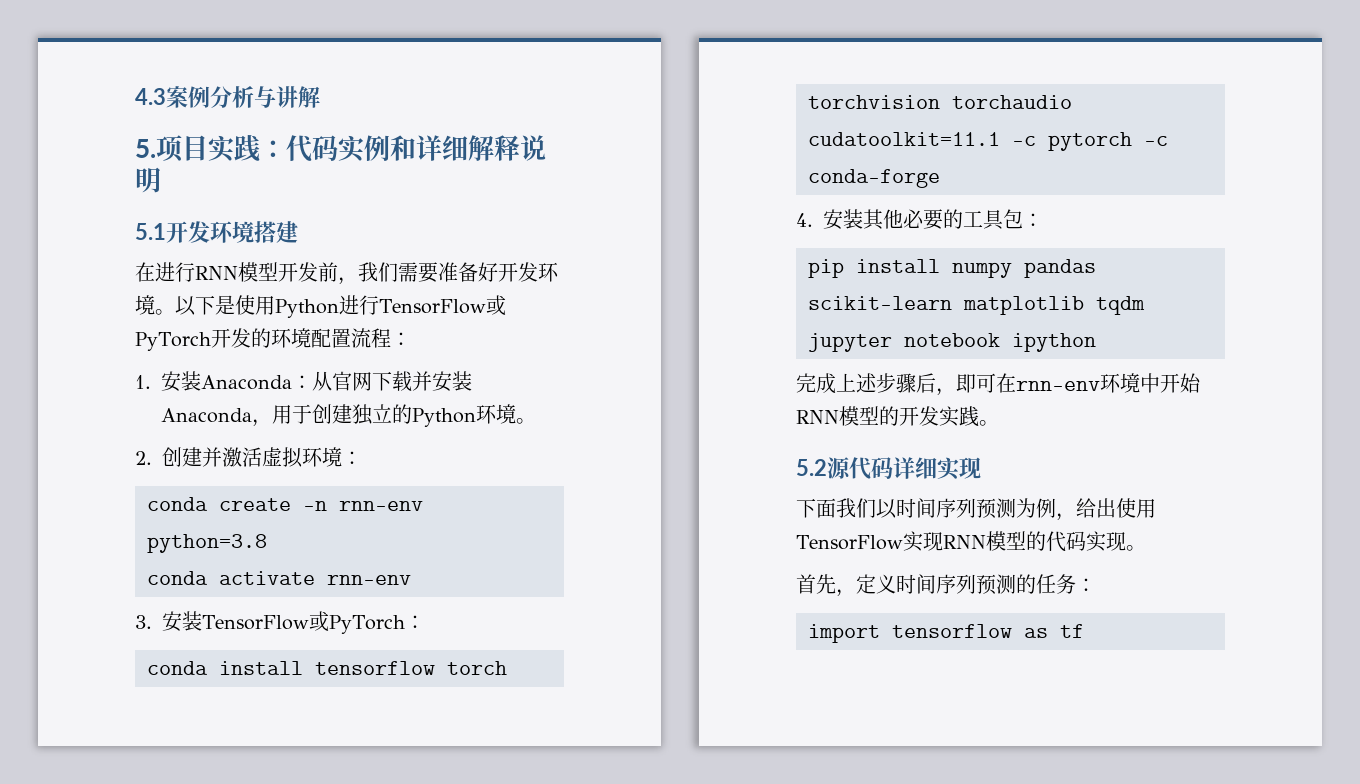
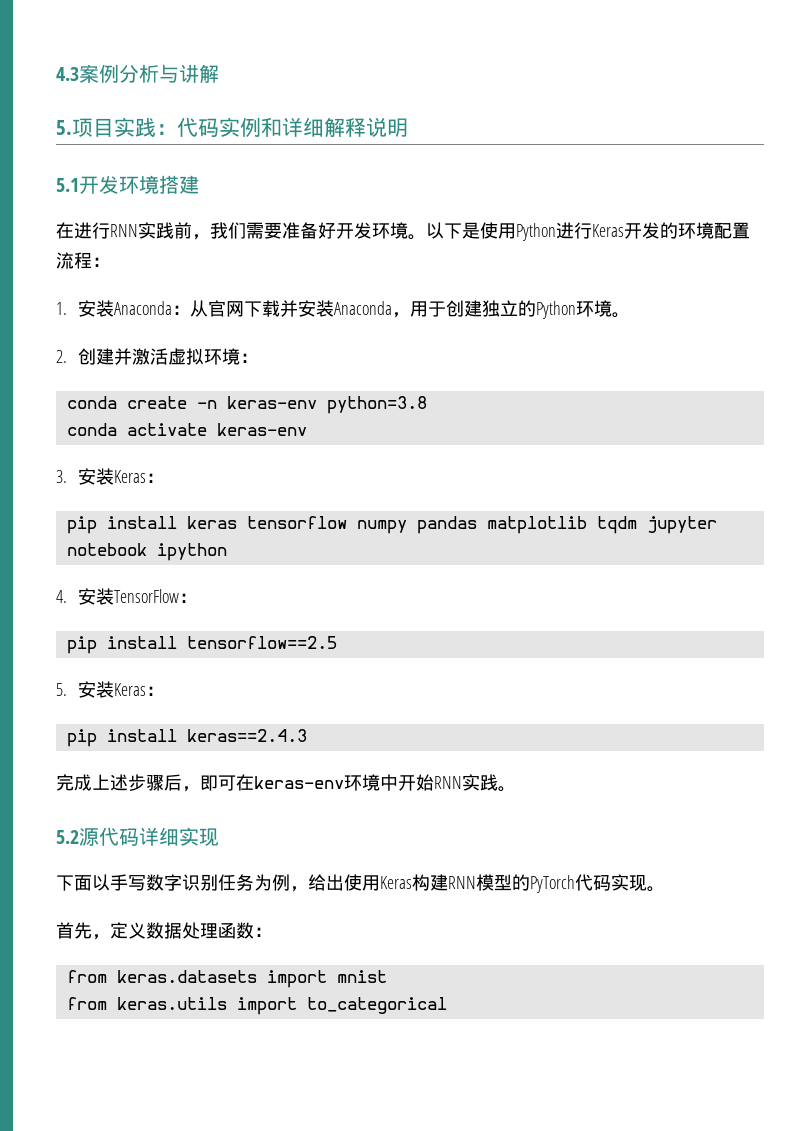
[238,262,318,282] 模型开发 -> [138,222,174,239] 实践
[379,295,506,316] [135,332,211,351] TensorFlow或PyTorch -> [592,224,624,237] Keras
[339,501,423,511] rnn-env -> [226,396,317,409] keras-env
[327,575,411,585] [135,615,152,629] rnn-env // 3. -> [216,423,307,436] [56,468,164,485] [66,516,717,534] [66,543,227,561] [56,590,67,603] keras-env // 3.安装Keras： // pip install keras tensorflow numpy pandas matplotlib tqdm jupyter notebook ipython // 4.
[308,611,425,634] [147,661,507,675] [808,95,1072,109] [808,132,1168,151] [808,169,940,188] [796,209,1043,230] [808,259,1096,278] [808,296,1145,315] [808,333,1096,352] 或PyTorch： // conda install tensorflow torch torchvision torchaudio cudatoolkit=11.1 -c pytorch -c conda-forge // 4.安装其他必要的工具包： // pip install numpy pandas scikit-learn matplotlib tqdm jupyter notebook ipython -> [178,593,197,603] [66,636,337,654] [56,681,164,698] [66,729,307,747] ： // pip install tensorflow==2.5 // 5.安装Keras： // pip install keras==2.4.3
[1016,381,1100,391] rnn-env -> [254,776,344,789] keras-env
[839,406,939,426] 模型的开发 -> (462, 782) none
[836,498,1016,519] 我们以时间序列预测 -> [92,874,254,891] 以手写数字识别任务
[796,531,1046,552] TensorFlow实现RNN模型的 -> [380,874,575,893] Keras构建RNN模型的PyTorch
[896,574,1096,595] [808,624,1084,643] 时间序列预测的任务： // import tensorflow as tf -> [146,922,272,939] [66,970,387,988] [66,997,447,1015] 数据处理函数： // from keras.datasets import mnist // from keras.utils import to_categorical

